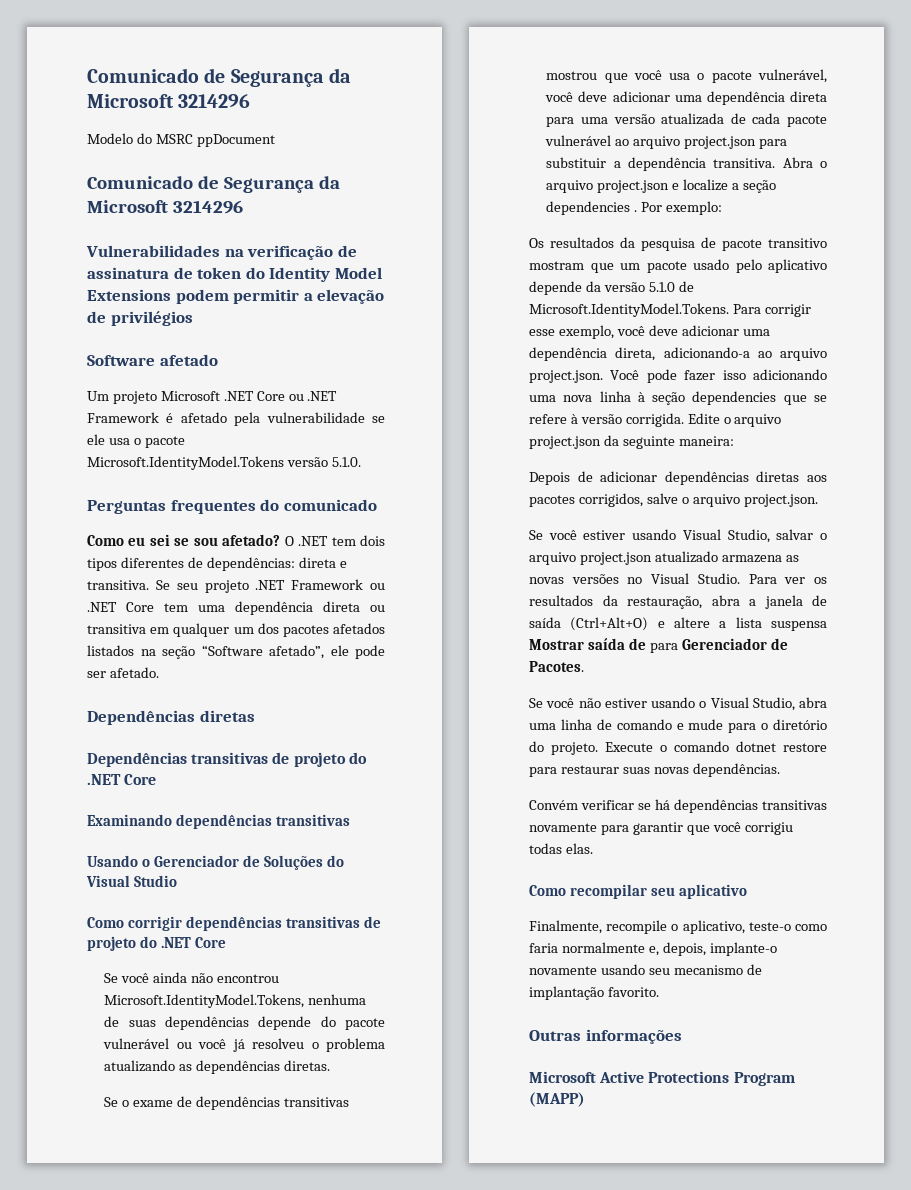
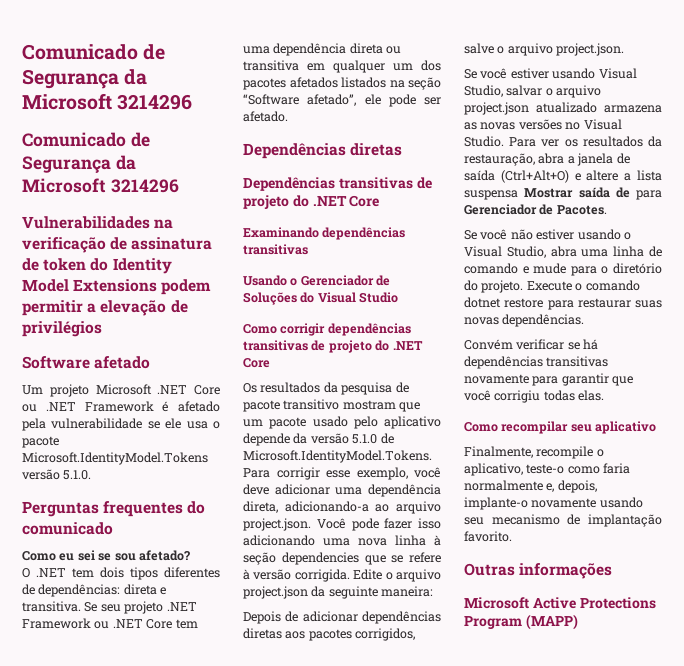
[87,68,351,87] [87,94,251,108] [87,133,275,147] Comunicado de Segurança da Microsoft 3214296 // Modelo do MSRC ppDocument -> [22,44,166,60] [22,69,148,89] [22,93,193,110] Comunicado de Segurança da Microsoft 3214296
(281, 540) none -> (190, 555) //
[104,972,279,983] [104,994,367,1008] [104,1016,385,1030] [103,1038,385,1052] [104,1060,331,1074] [104,1096,349,1110] [546,69,827,83] [545,91,827,105] [546,113,827,127] [545,135,787,149] [546,157,827,171] [546,179,776,193] [546,201,723,215] // Se você ainda não encontrou Microsoft.IdentityModel.Tokens, nenhuma de suas dependências depende do pacote vulnerável ou você já resolveu o problema atualizando as dependências diretas. // Se o exame de dependências transitivas mostrou que você usa o pacote vulnerável, você deve adicionar uma dependência direta para uma versão atualizada de cada pacote vulnerável ao arquivo project.json para substituir a dependência transitiva. Abra o arquivo project.json e localize a seção dependencies . Por exemplo: -> (270, 363) none

